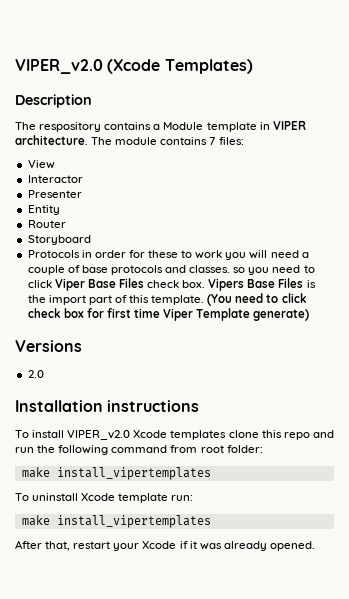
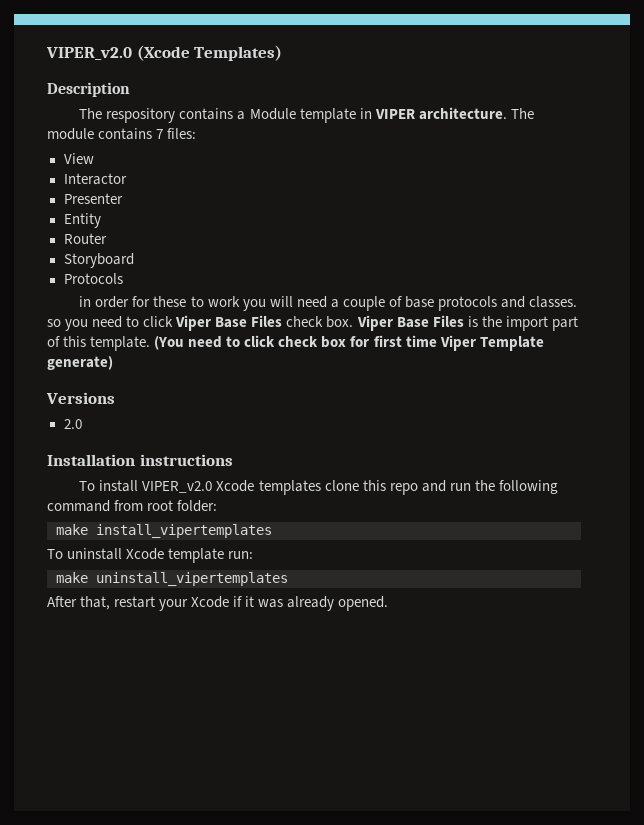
(80, 254) none -> (123, 278) //
[208,278,245,291] Vipers -> [356,315,393,331] Viper
[56,515,211,528] install_vipertemplates -> [96,572,288,586] uninstall_vipertemplates

